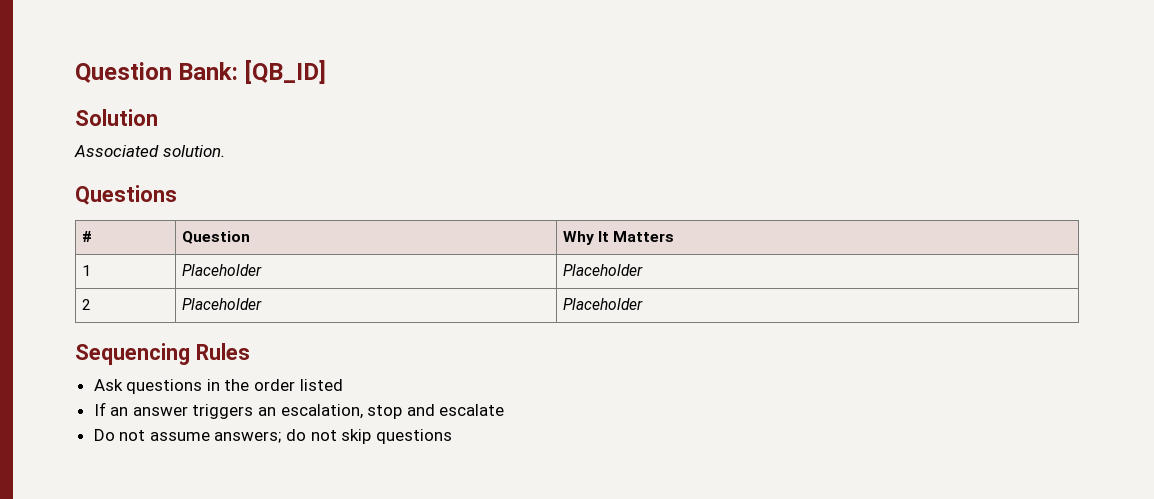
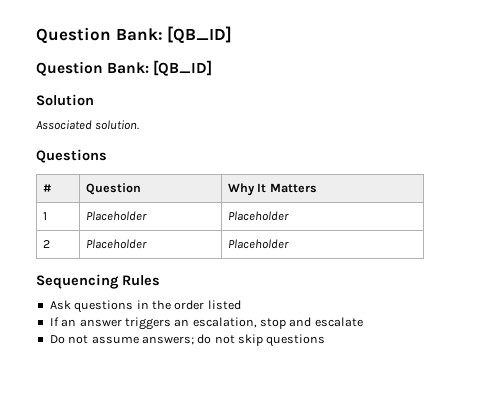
[75,60,326,84] Question Bank: [QB_ID] -> [36,26,233,44] [36,60,213,76] Question Bank: [QB_ID] // Question Bank: [QB_ID]

